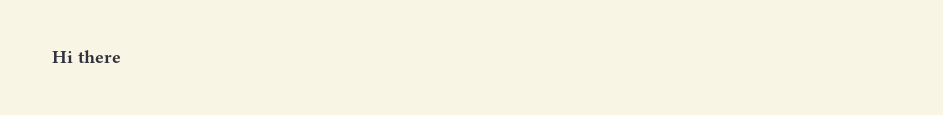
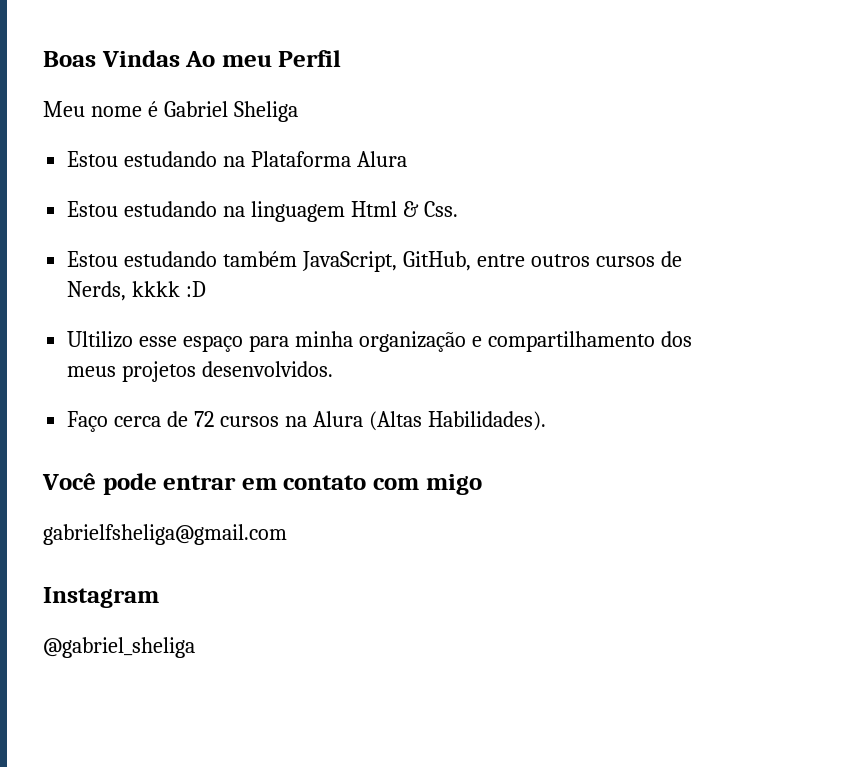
[52,50,121,63] Hi there -> [43,50,342,67] [43,101,298,122] [67,151,407,167] [67,201,458,222] [67,251,682,272] [67,281,207,301] [67,331,692,352] [67,361,334,382] [67,411,546,432] [42,473,482,495] [43,524,287,545] [43,587,159,608] [43,637,195,658] Boas Vindas Ao meu Perfil // Meu nome é Gabriel Sheliga // Estou estudando na Plataforma Alura // Estou estudando na linguagem Html & Css. // Estou estudando também JavaScript, GitHub, entre outros cursos de Nerds, kkkk :D // Ultilizo esse espaço para minha organização e compartilhamento dos meus projetos desenvolvidos. // Faço cerca de 72 cursos na Alura (Altas Habilidades). // Você pode entrar em contato com migo // gabrielfsheliga@gmail.com // Instagram // @gabriel_sheliga

